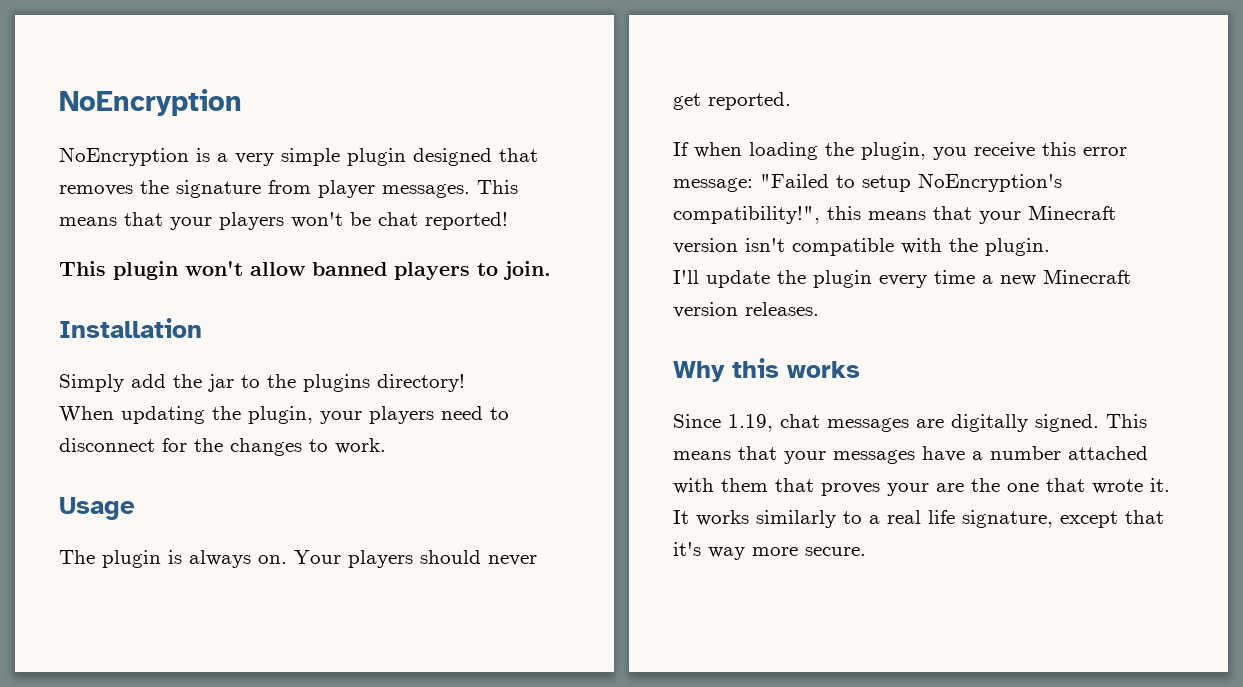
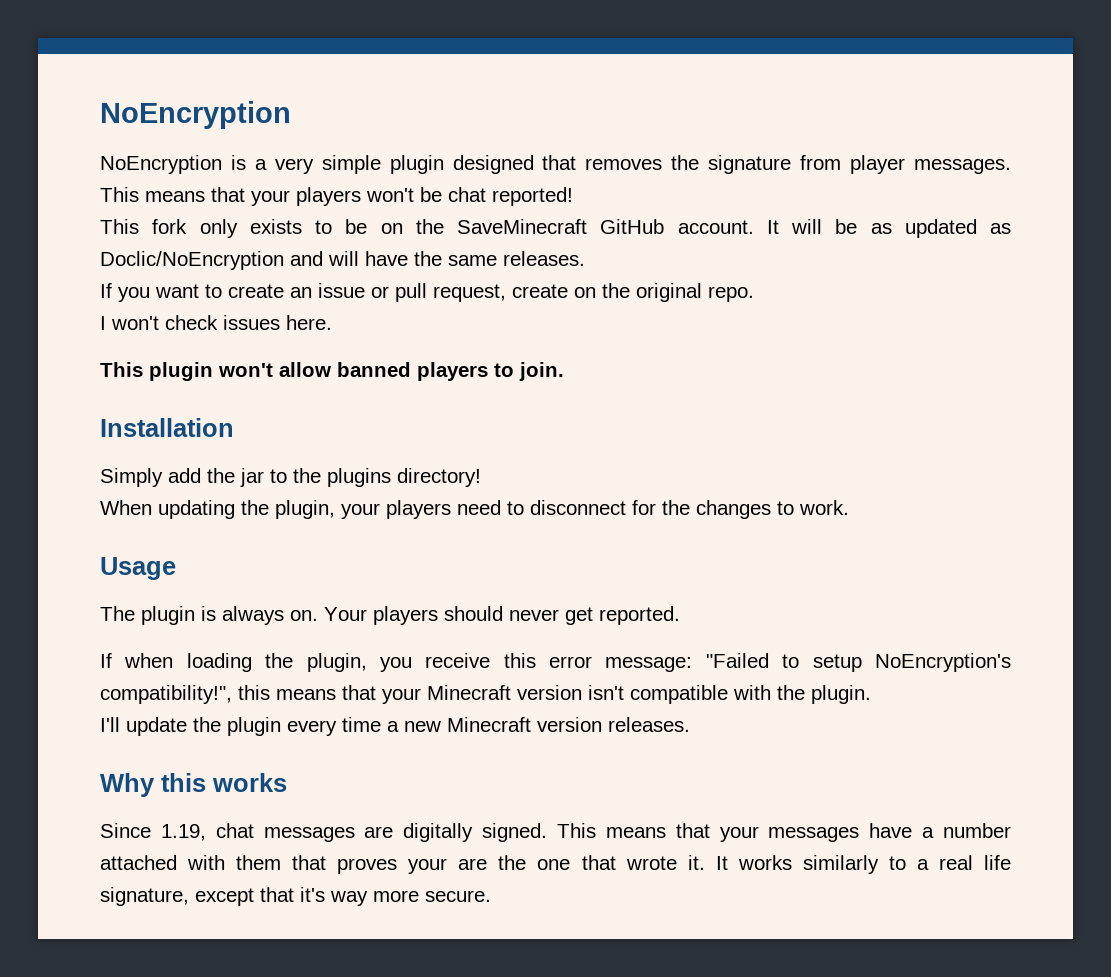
(508, 221) none -> [100,219,1011,238] [100,251,585,270] [100,283,754,302] [100,315,332,330] // This fork only exists to be on the SaveMinecraft GitHub account. It will be as updated as Doclic/NoEncryption and will have the same releases. // If you want to create an issue or pull request, create on the original repo. // I won't check issues here.

